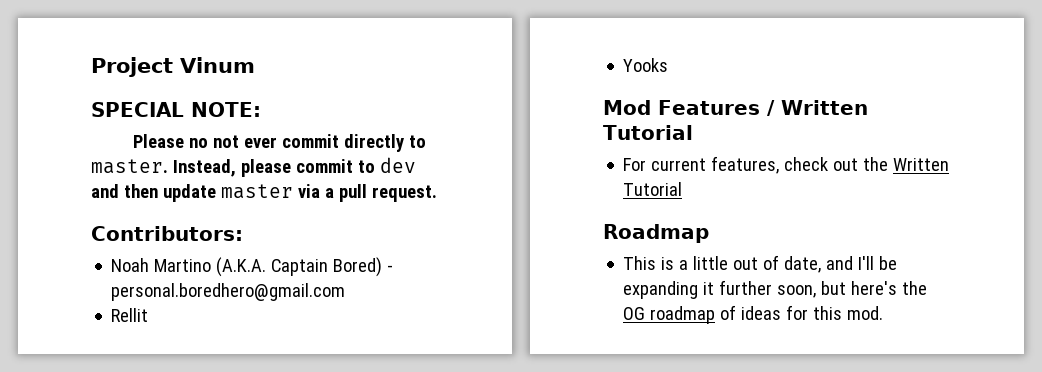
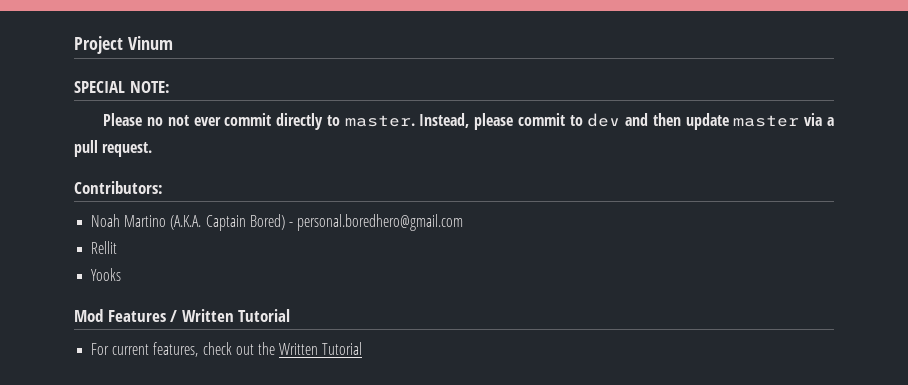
[603,224,709,243] [623,255,898,273] [623,280,928,299] [623,305,884,324] // Roadmap // This is a little out of date, and I'll be expanding it further soon, but here's the OG roadmap of ideas for this mod. -> (363, 348) none

